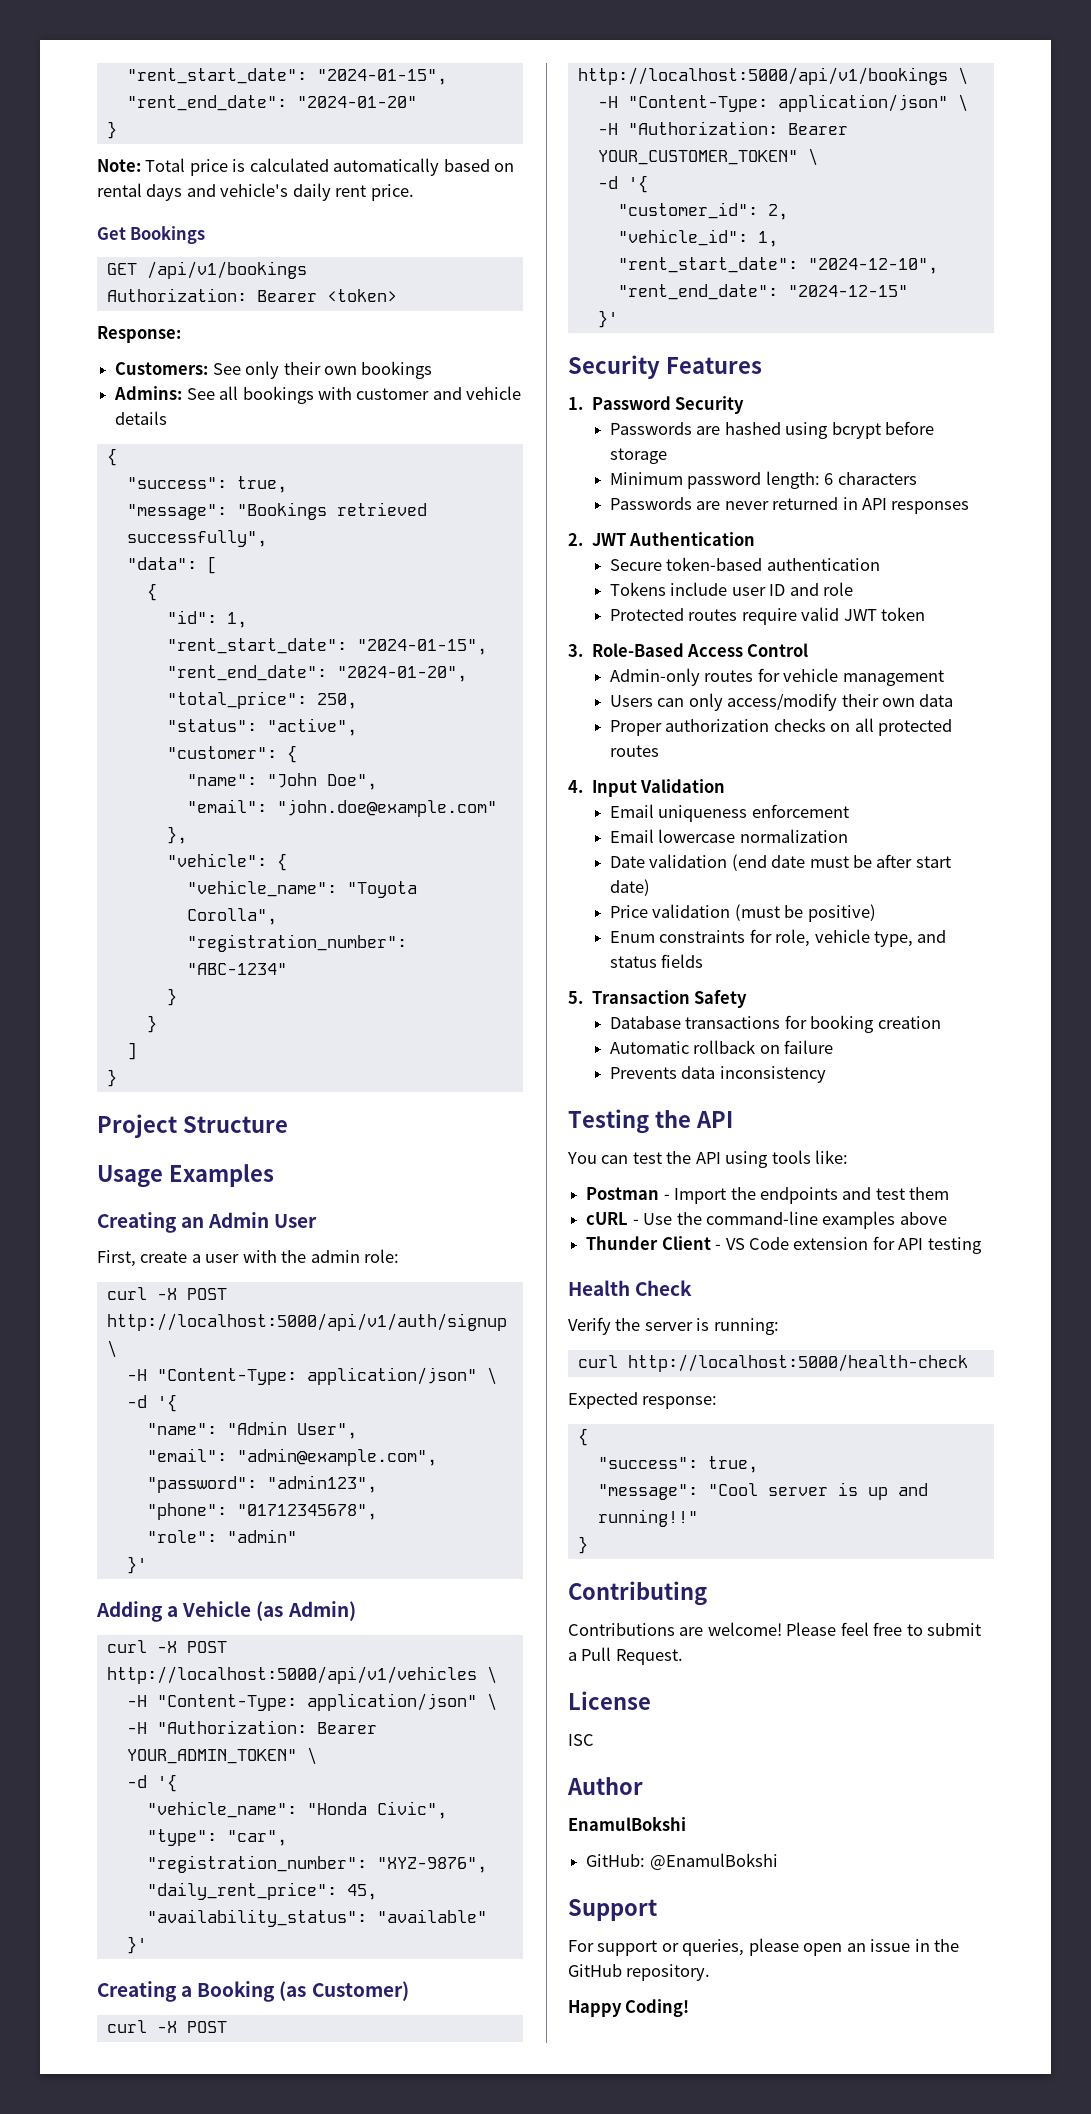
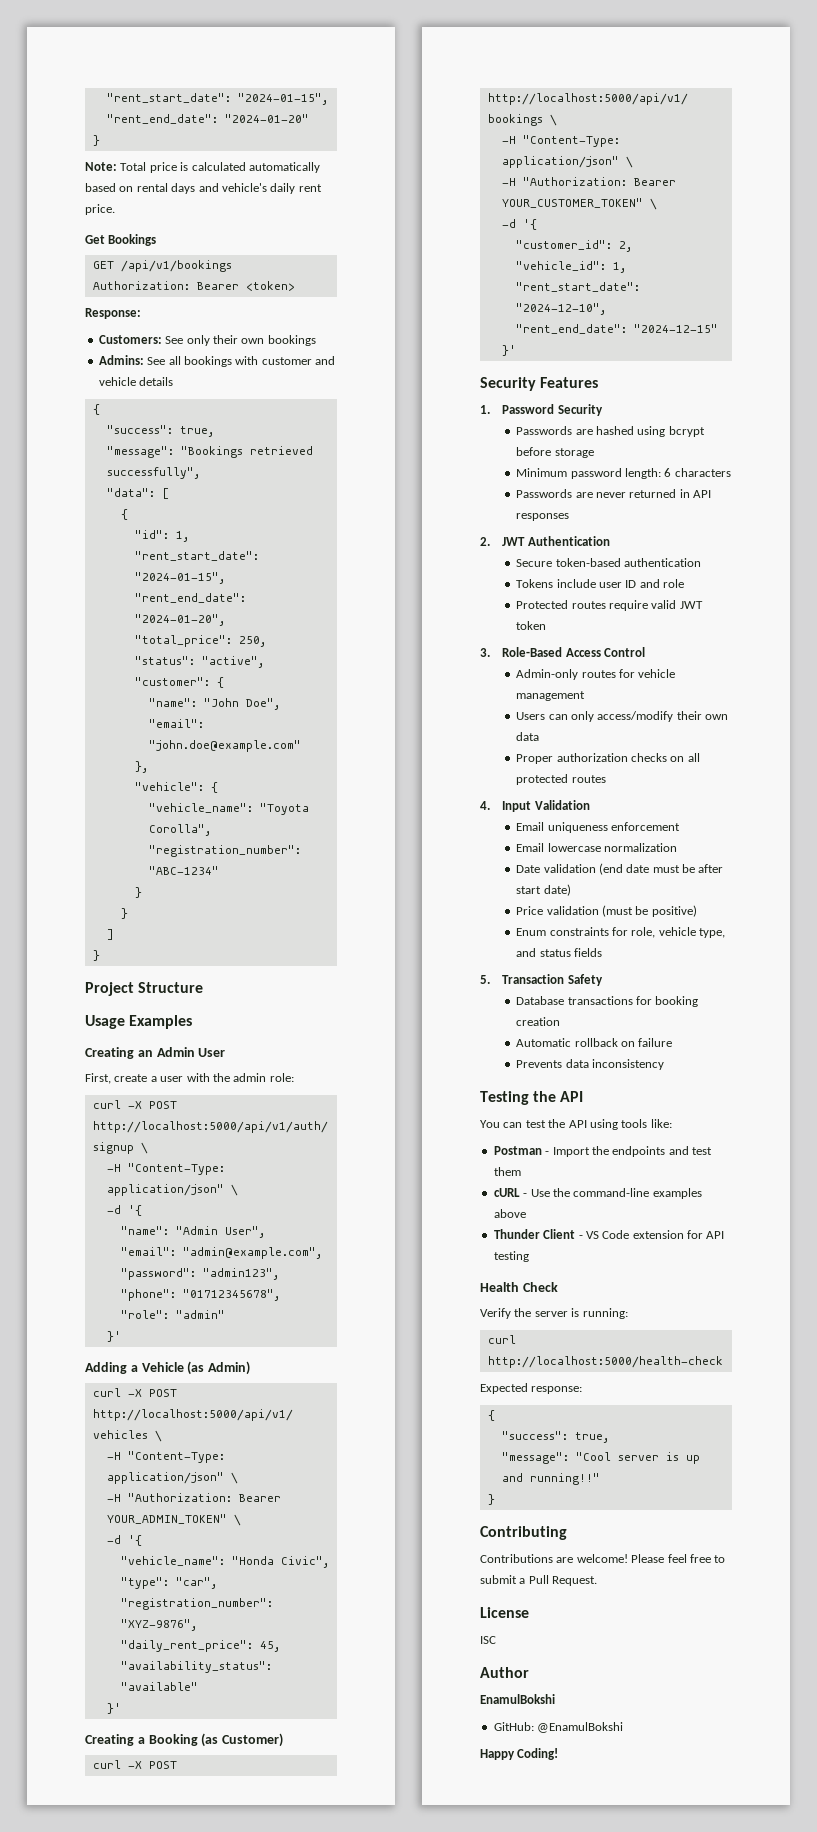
[568,1899,657,1921] [568,1938,960,1956] [568,1964,711,1981] // Support // For support or queries, please open an issue in the GitHub repository. -> (624, 1727) none

